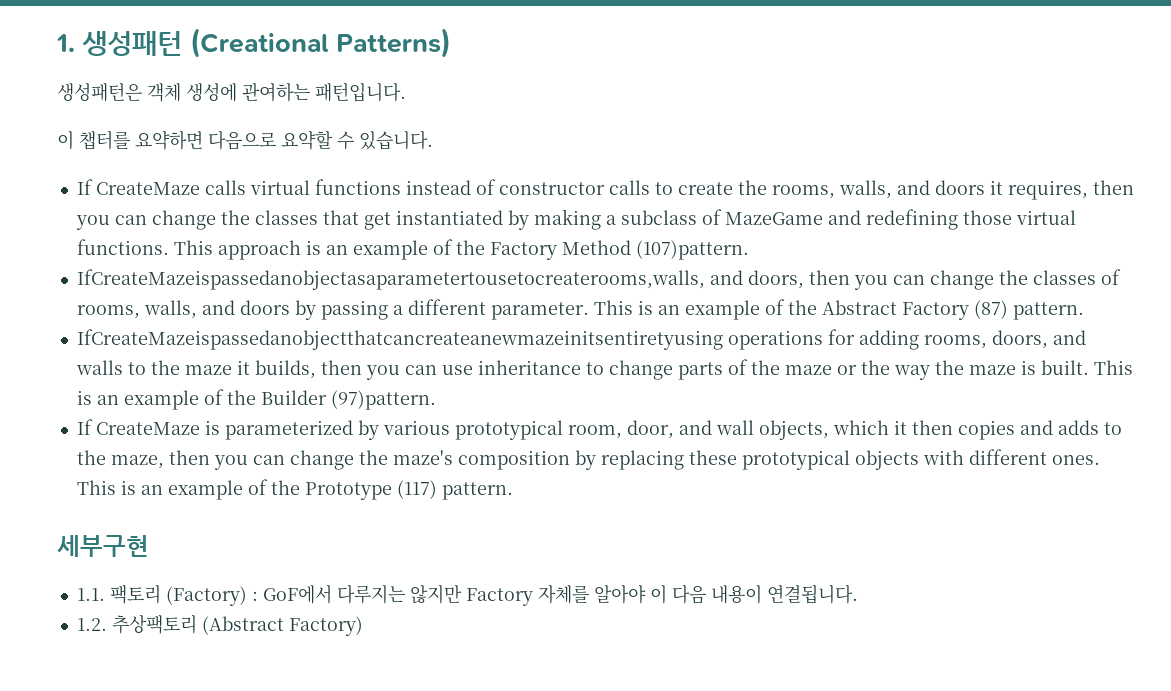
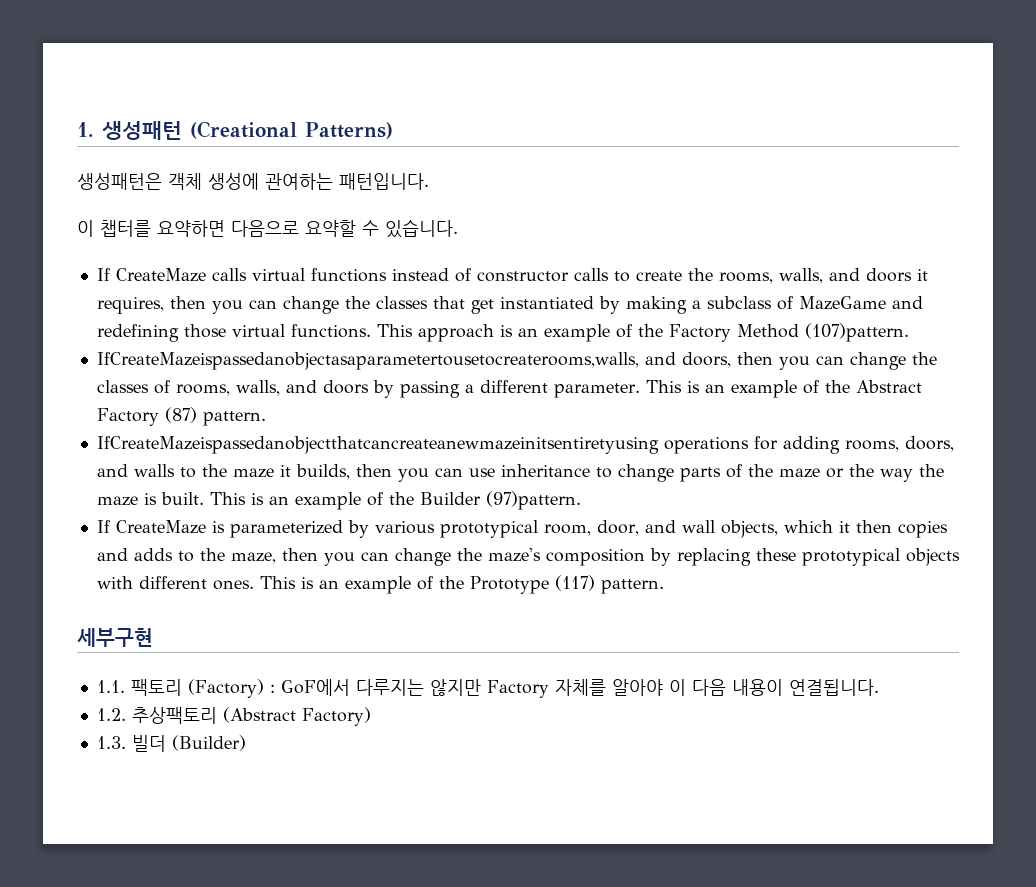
(363, 626) none -> [96,735,246,752] // 1.3. 빌더 (Builder)

